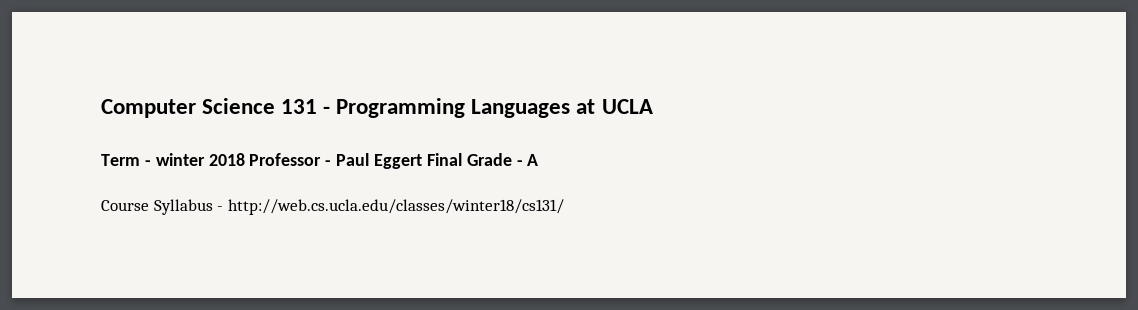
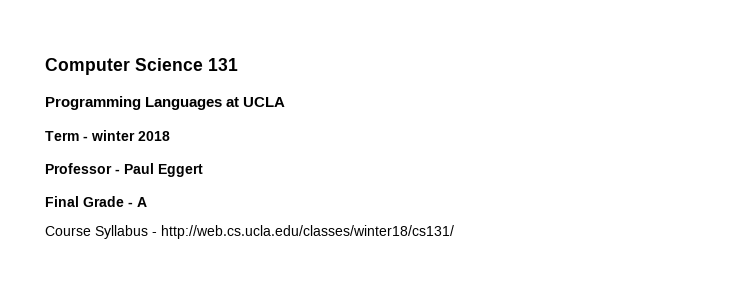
[323,106,331,114] - -> (238, 64) //
(245, 159) none -> (170, 136) //
(423, 161) none -> (203, 170) //

